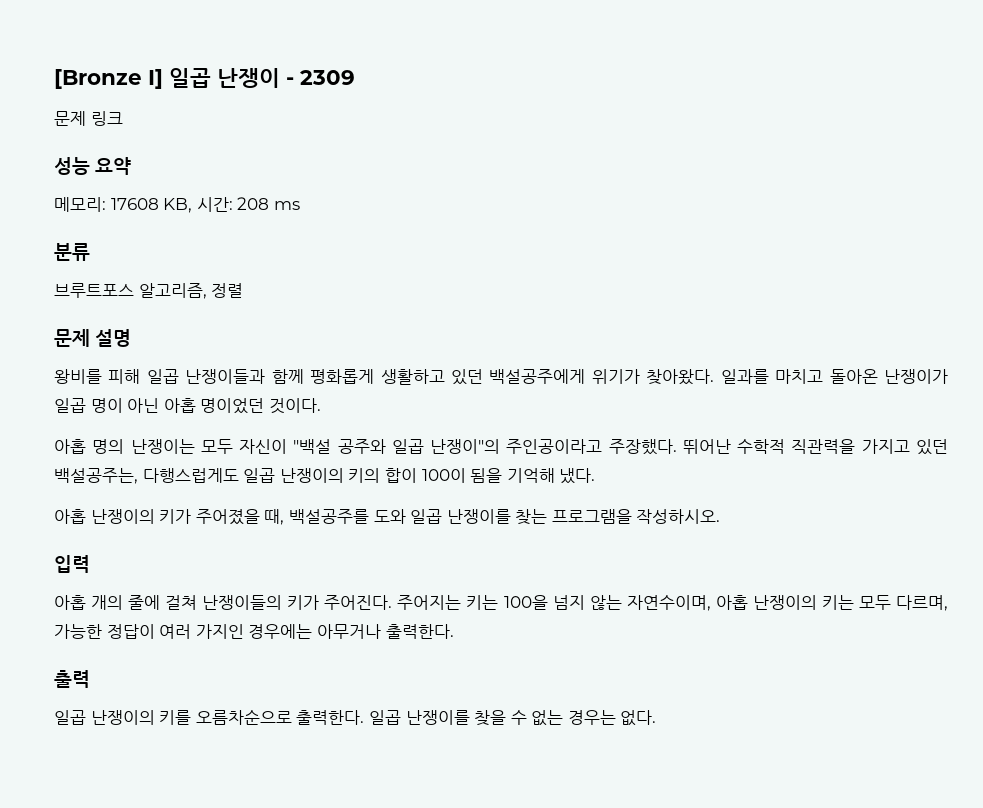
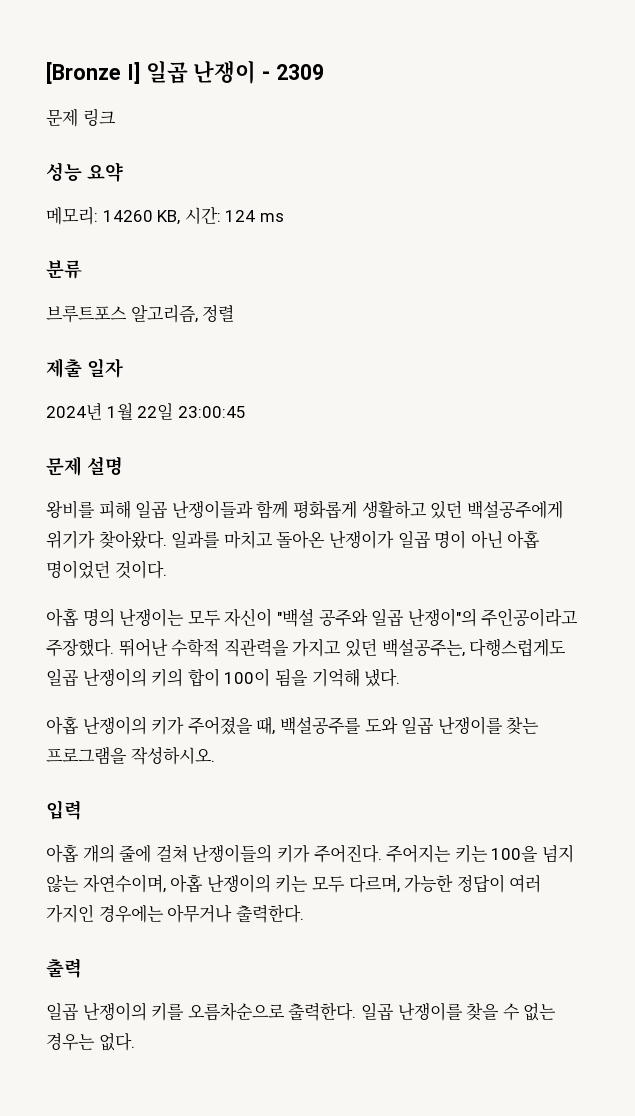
[110,198,159,210] 17608 -> [102,210,153,222] 14260
[237,197,270,210] 208 -> [225,210,256,222] 124
(244, 290) none -> [46,358,123,378] [46,403,246,420] // 제출 일자 // 2024년 1월 22일 23:00:45

